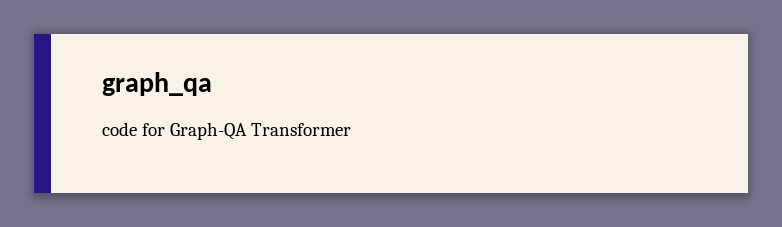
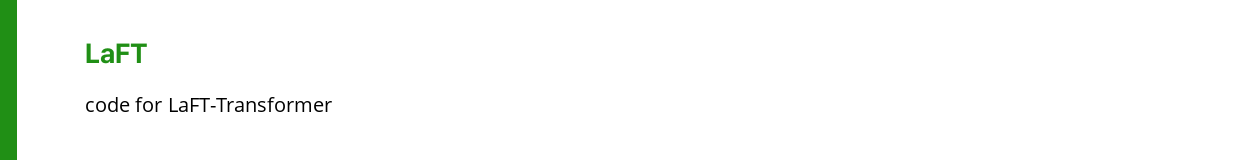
[102,72,212,96] graph_qa -> [85,43,148,64] LaFT
[170,122,352,140] Graph-QA Transformer -> [167,97,333,112] LaFT-Transformer

